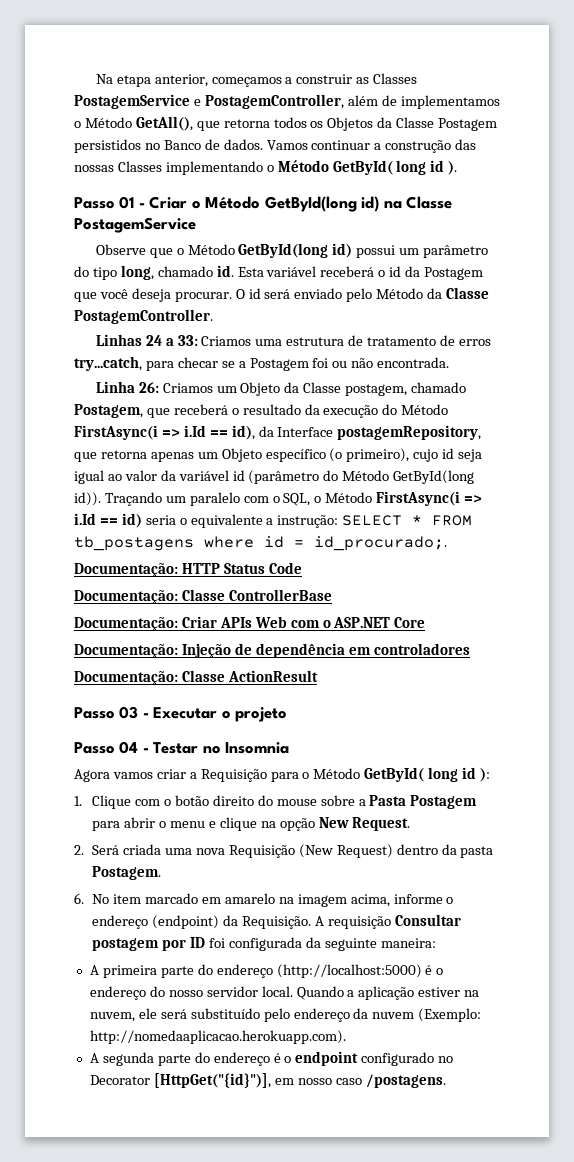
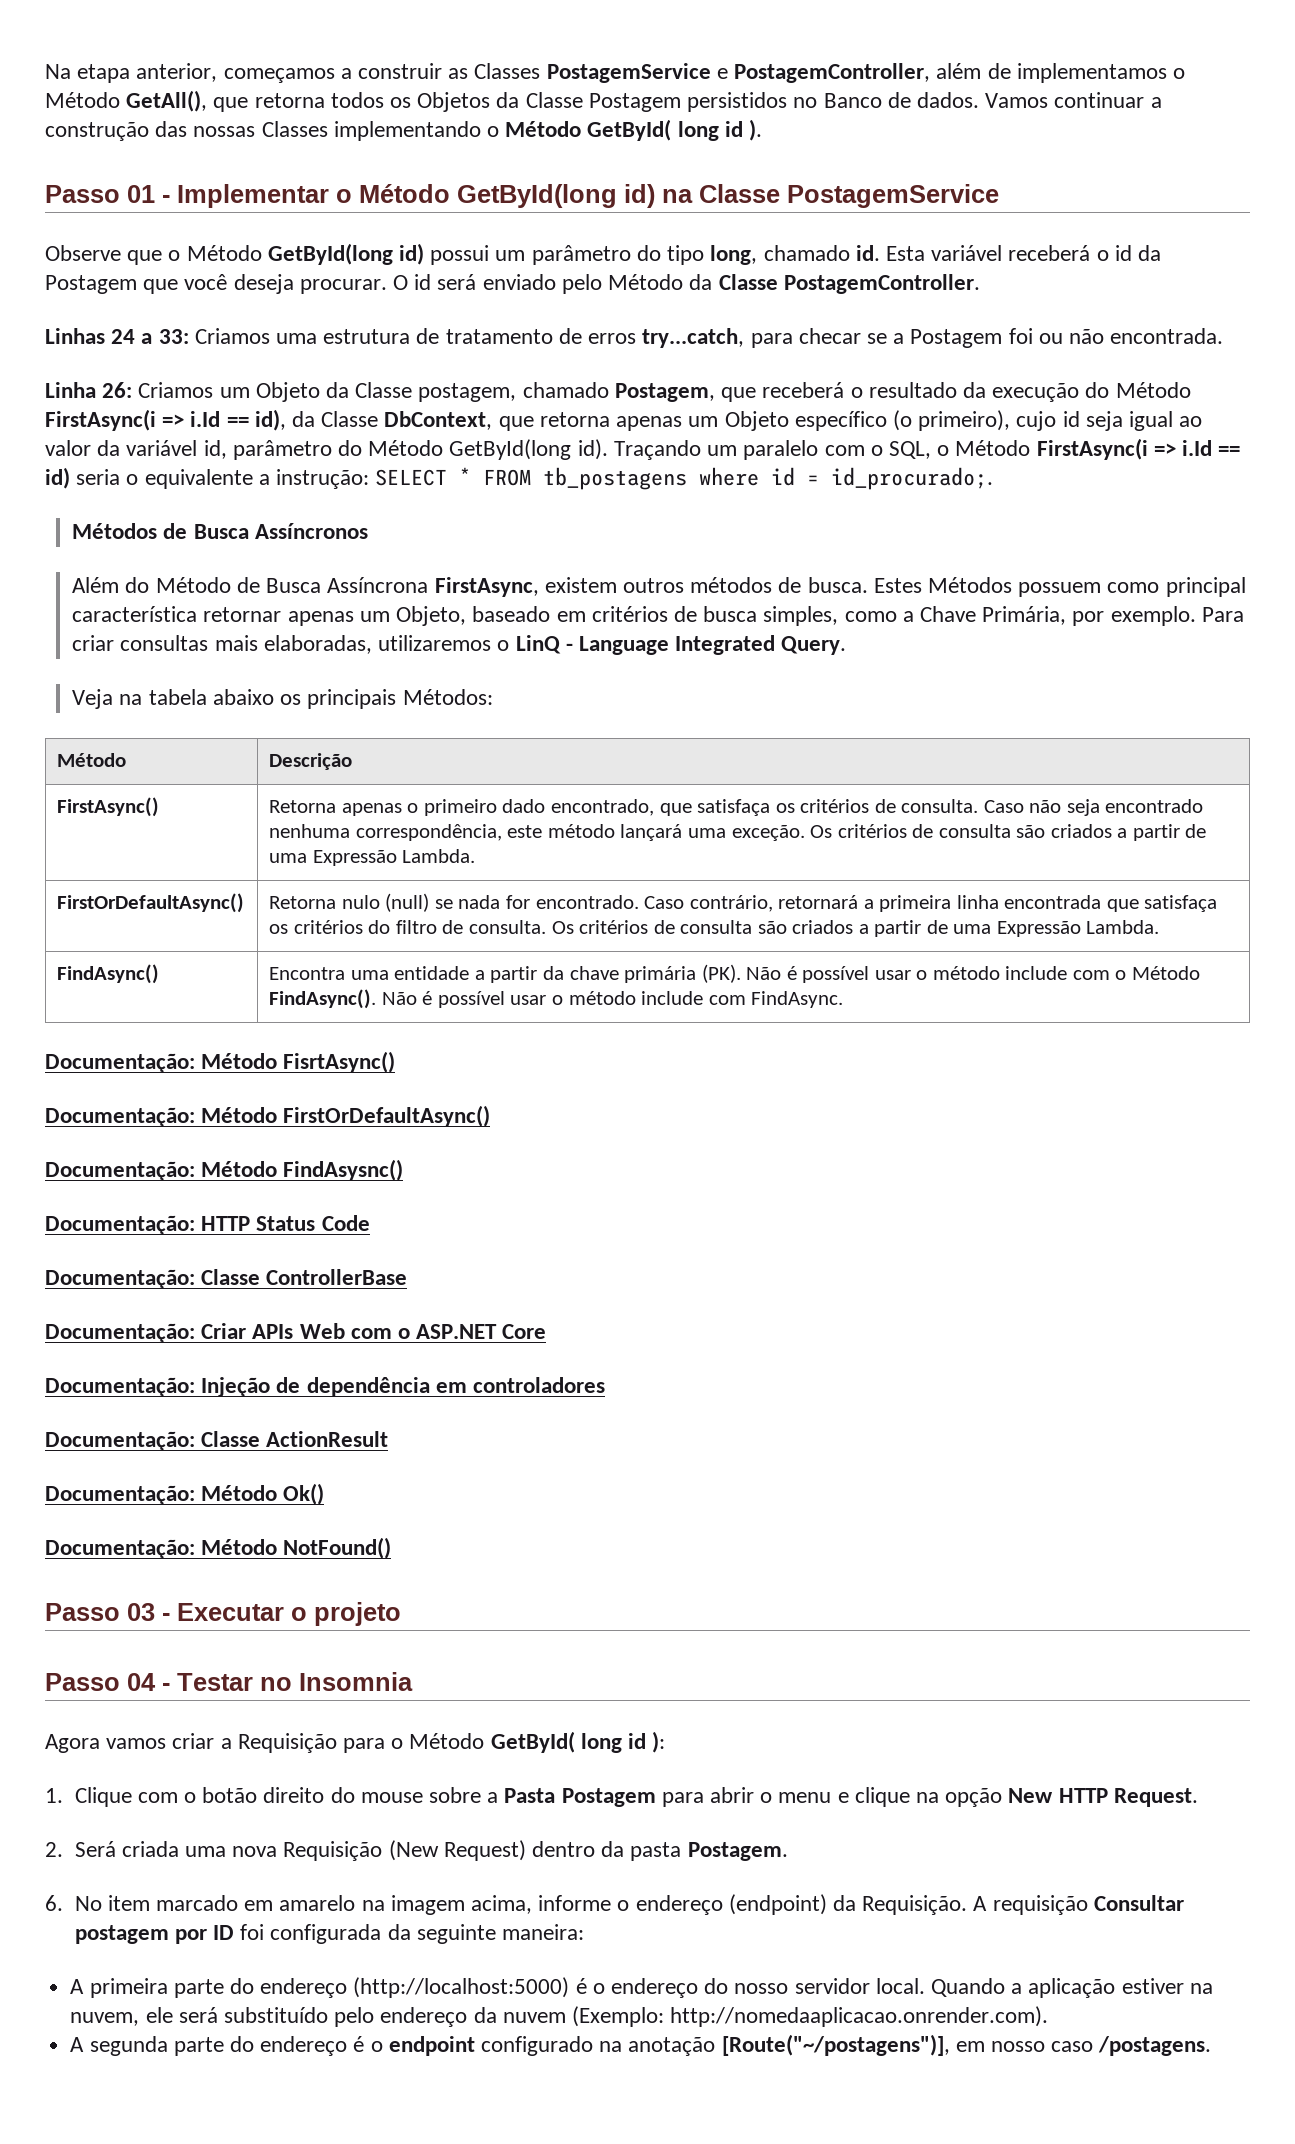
[149,196,188,209] Criar -> [177,184,329,208] Implementar
[277,425,482,440] Interface postagemRepository, -> [321,411,493,430] Classe DbContext,
[232,470,320,484] id (parâmetro -> [203,440,332,460] id, parâmetro
[74,492,101,506] id)). -> [577,439,608,460] id).
(447, 543) none -> [72,523,368,539] [72,577,1246,597] [72,606,1244,626] [72,635,847,655] [72,689,493,709] [57,753,127,767] [269,753,353,770] [57,797,160,817] [269,799,1204,816] [269,824,1207,841] [269,849,476,866] [57,893,245,913] [269,893,1218,912] [269,920,1160,937] [57,964,160,984] [269,964,1200,983] [269,989,844,1009] [45,1051,396,1073] [45,1105,491,1127] [45,1159,404,1181] // Métodos de Busca Assíncronos // Além do Método de Busca Assíncrona FirstAsync, existem outros métodos de busca. Estes Métodos possuem como principal característica retornar apenas um Objeto, baseado em critérios de busca simples, como a Chave Primária, por exemplo. Para criar consultas mais elaboradas, utilizaremos o LinQ - Language Integrated Query. // Veja na tabela abaixo os principais Métodos: // Método | Descrição // FirstAsync() | Retorna apenas o primeiro dado encontrado, que satisfaça os critérios de consulta. Caso não seja encontrado nenhuma correspondência, este método lançará uma exceção. Os critérios de consulta são criados a partir de uma Expressão Lambda. // FirstOrDefaultAsync() | Retorna nulo (null) se nada for encontrado. Caso contrário, retornará a primeira linha encontrada que satisfaça os critérios do filtro de consulta. Os critérios de consulta são criados a partir de uma Expressão Lambda. // FindAsync() | Encontra uma entidade a partir da chave primária (PK). Não é possível usar o método include com o Método FindAsync(). Não é possível usar o método include com FindAsync. // Documentação: Método FisrtAsync() // Documentação: Método FirstOrDefaultAsync() // Documentação: Método FindAsysnc()
(318, 676) none -> [45,1483,325,1505] [45,1537,392,1559] // Documentação: Método Ok() // Documentação: Método NotFound()
(349, 822) none -> [1058,1788,1108,1803] HTTP
[89,1030,346,1044] http://nomedaaplicacao.herokuapp.com). -> [670,2006,1049,2027] http://nomedaaplicacao.onrender.com).
[438,1056,454,1063] [89,1073,271,1088] no Decorator [HttpGet("{id}")], -> [599,2034,950,2056] na anotação [Route("~/postagens")],

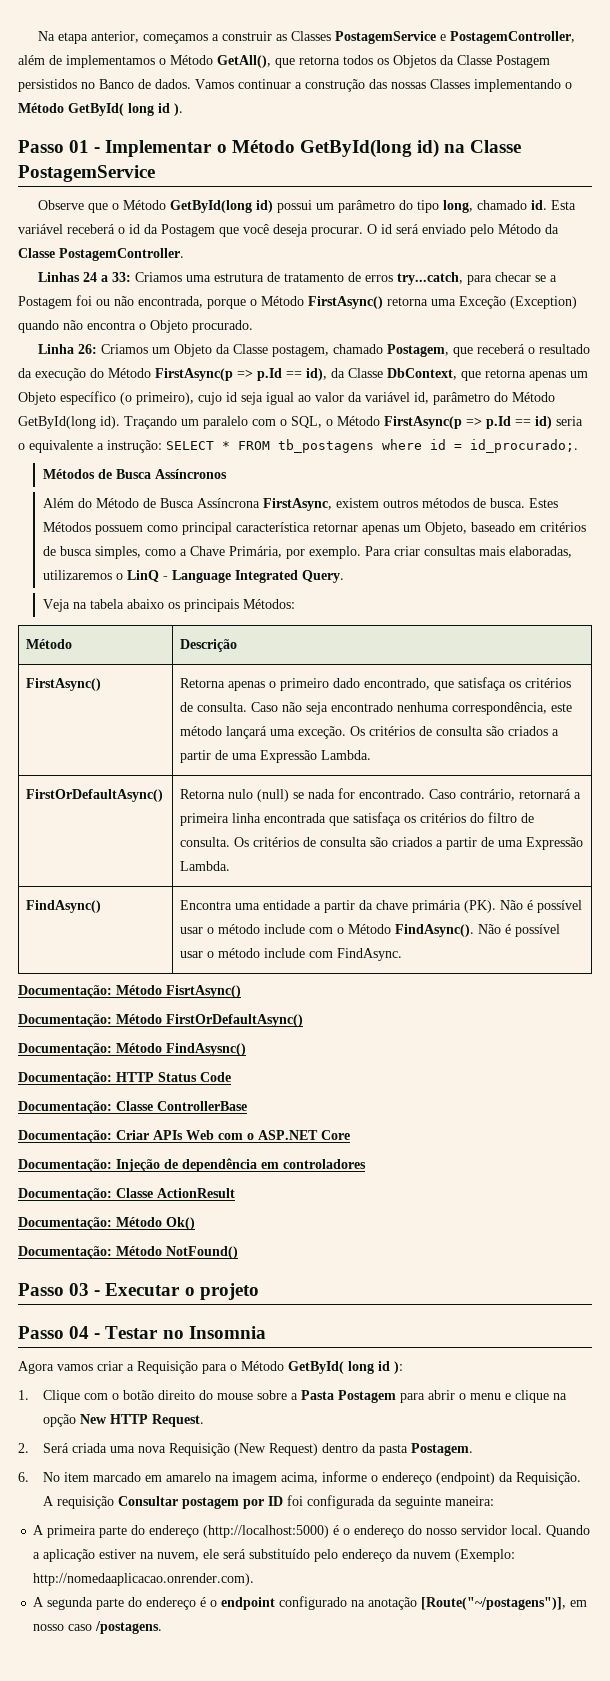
[1110,328,1224,344] encontrada. -> [138,296,577,309] [18,320,253,333] encontrada, porque o Método FirstAsync() retorna uma Exceção (Exception) quando não encontra o Objeto procurado.
[45,409,221,431] FirstAsync(i => i.Id -> [155,368,282,381] FirstAsync(p => p.Id
[1036,438,1212,460] FirstAsync(i => i.Id -> [384,416,511,429] FirstAsync(p => p.Id

